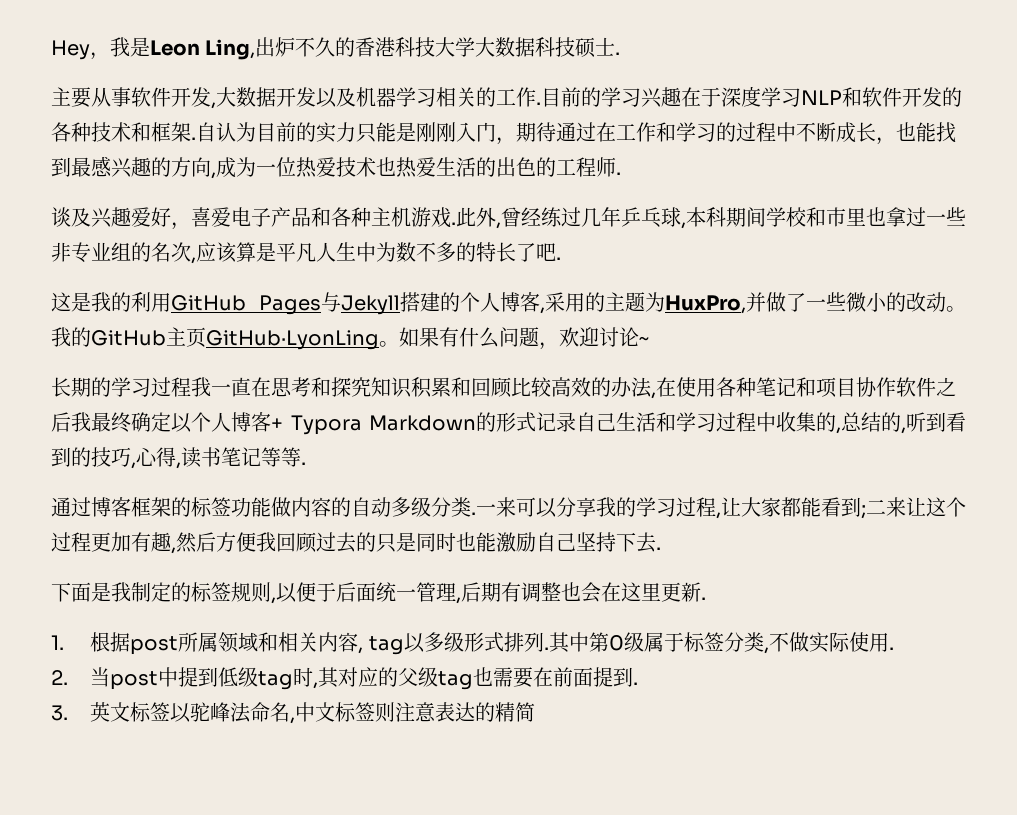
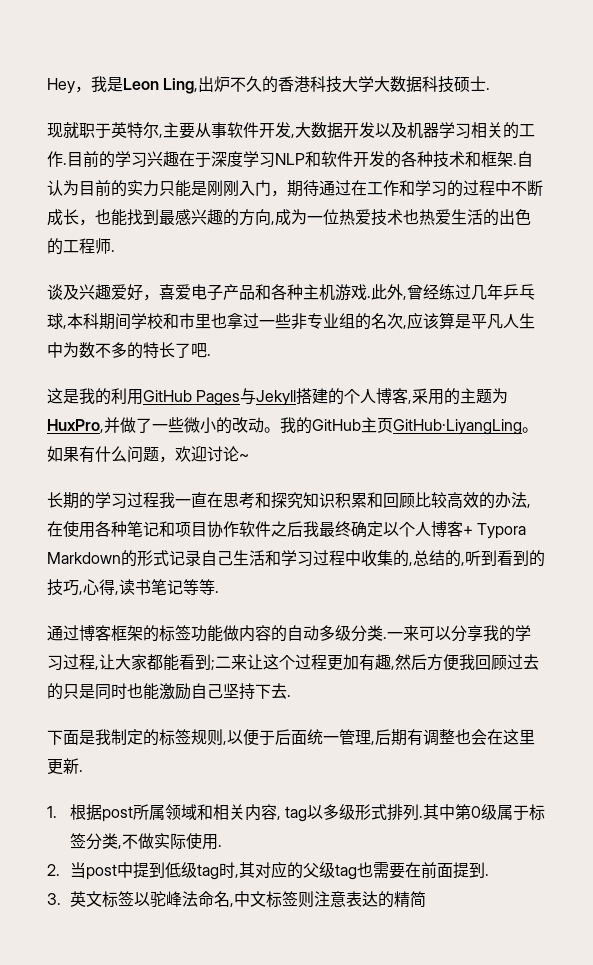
(621, 53) none -> [47,122,163,138] 现就职于英特尔,
[206,330,379,350] GitHub·LyonLing -> [393,419,522,435] GitHub·LiyangLing

